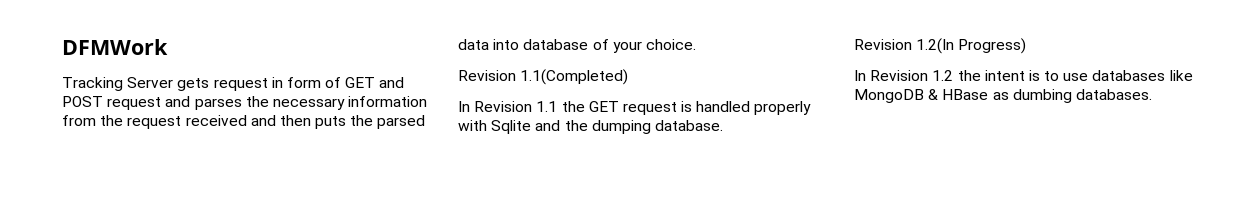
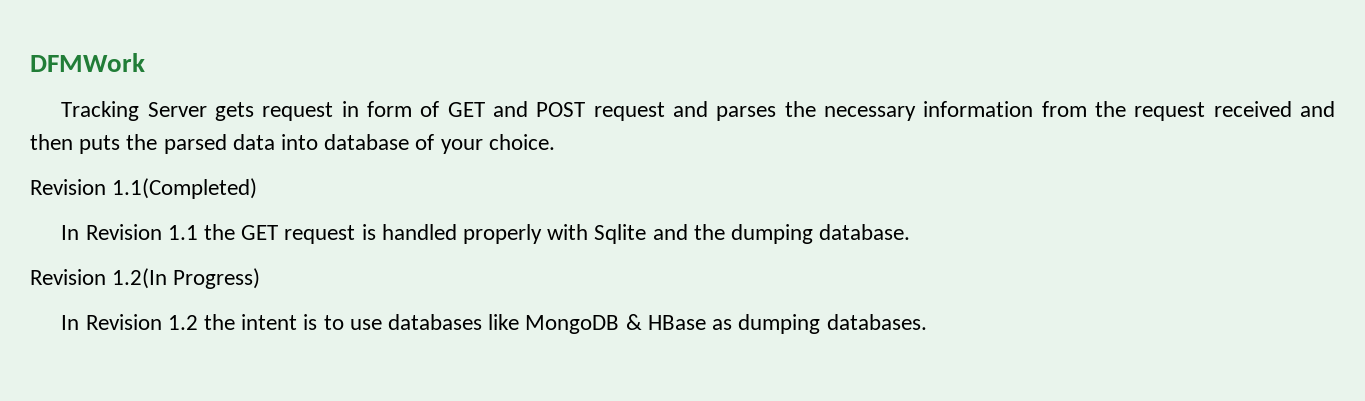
[1012,89,1072,103] dumbing -> [738,314,821,334] dumping

